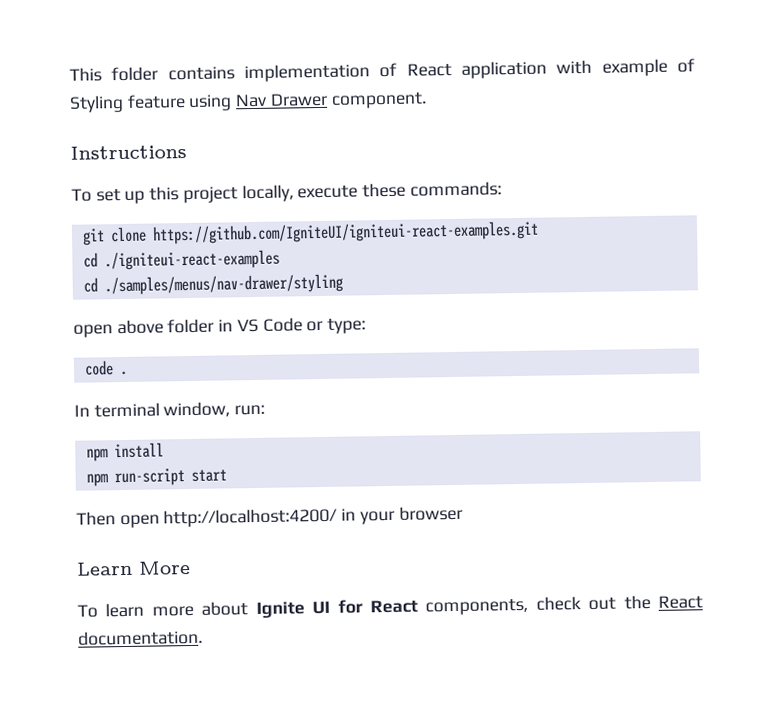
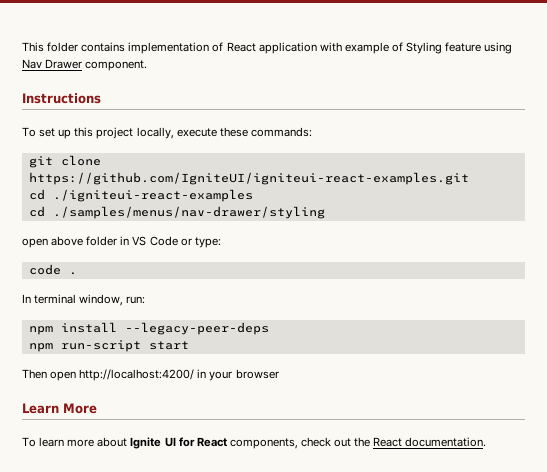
(164, 450) none -> [124,322,269,335] --legacy-peer-deps

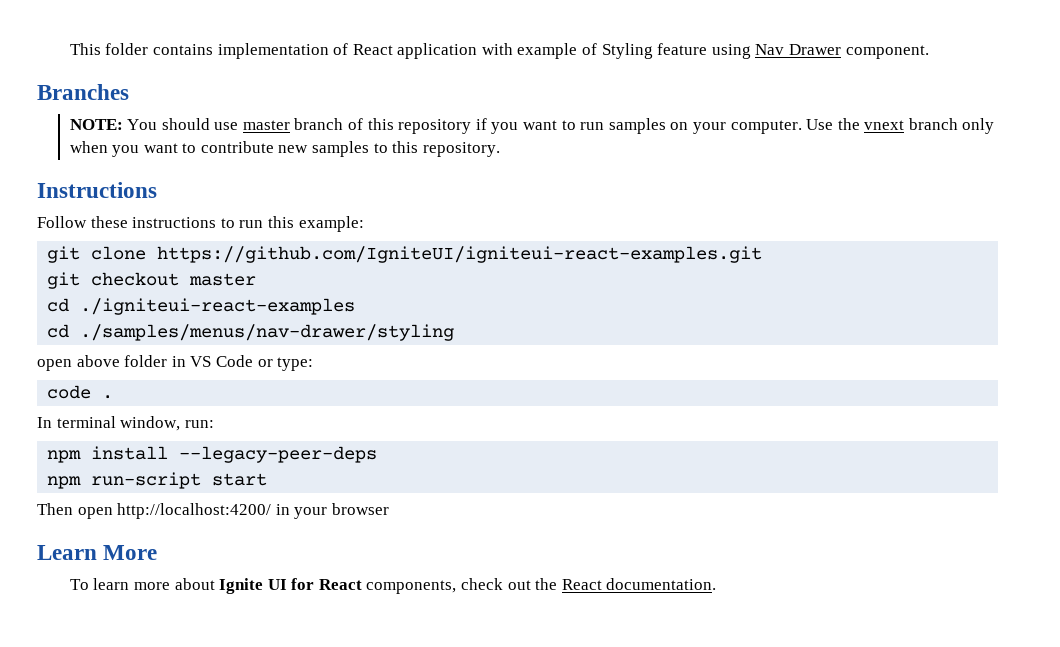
[22,93,101,104] [22,127,312,139] Instructions // To set up this project locally, execute these commands: -> [37,84,129,100] [69,118,995,134] [69,141,500,157] [37,182,157,198] [37,216,364,232] Branches // NOTE: You should use master branch of this repository if you want to run samples on your computer. Use the vnext branch only when you want to contribute new samples to this repository. // Instructions // Follow these instructions to run this example:
(469, 178) none -> [47,272,257,289] // git checkout master

